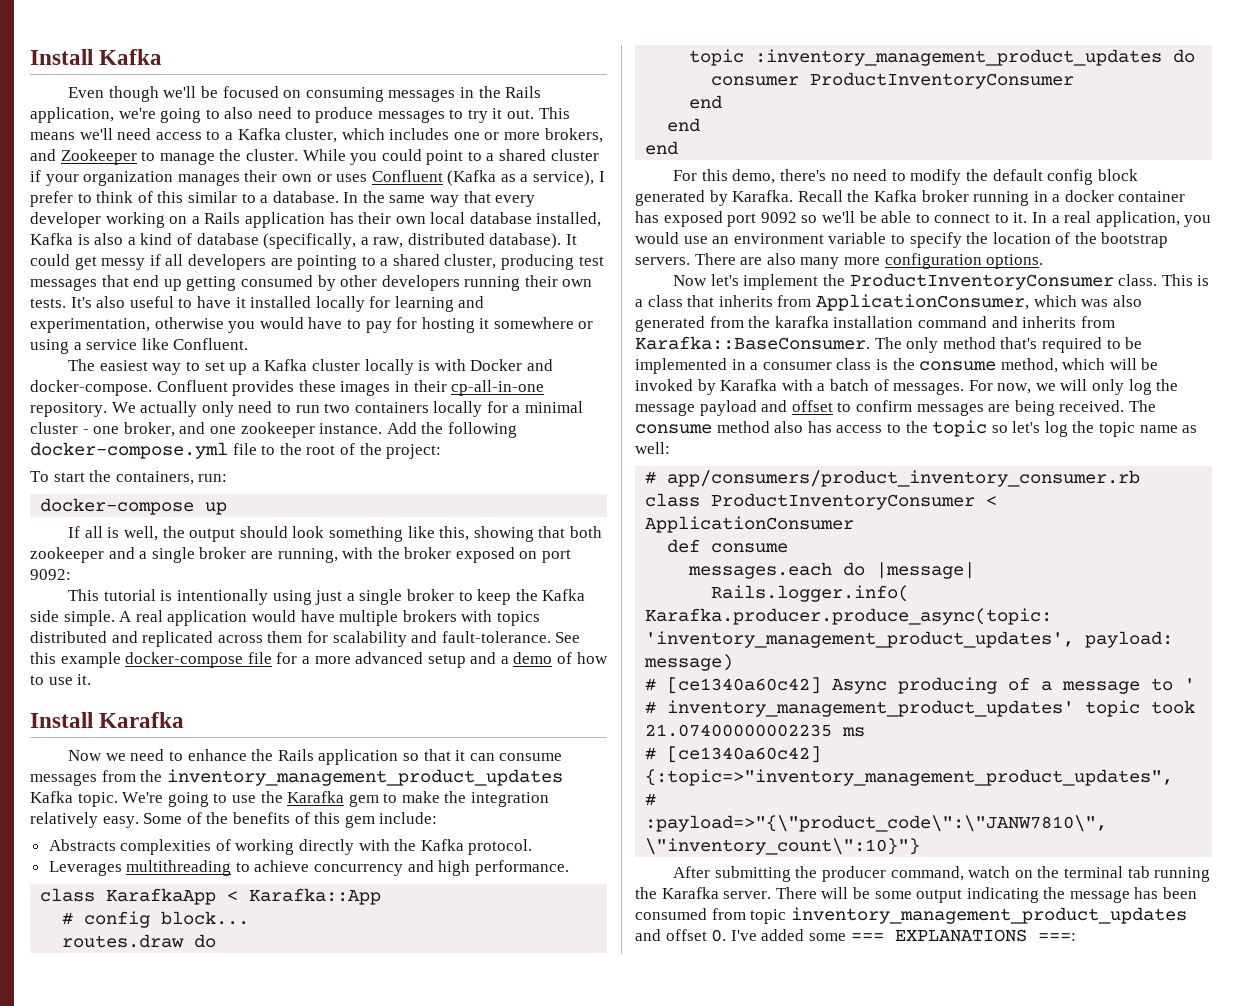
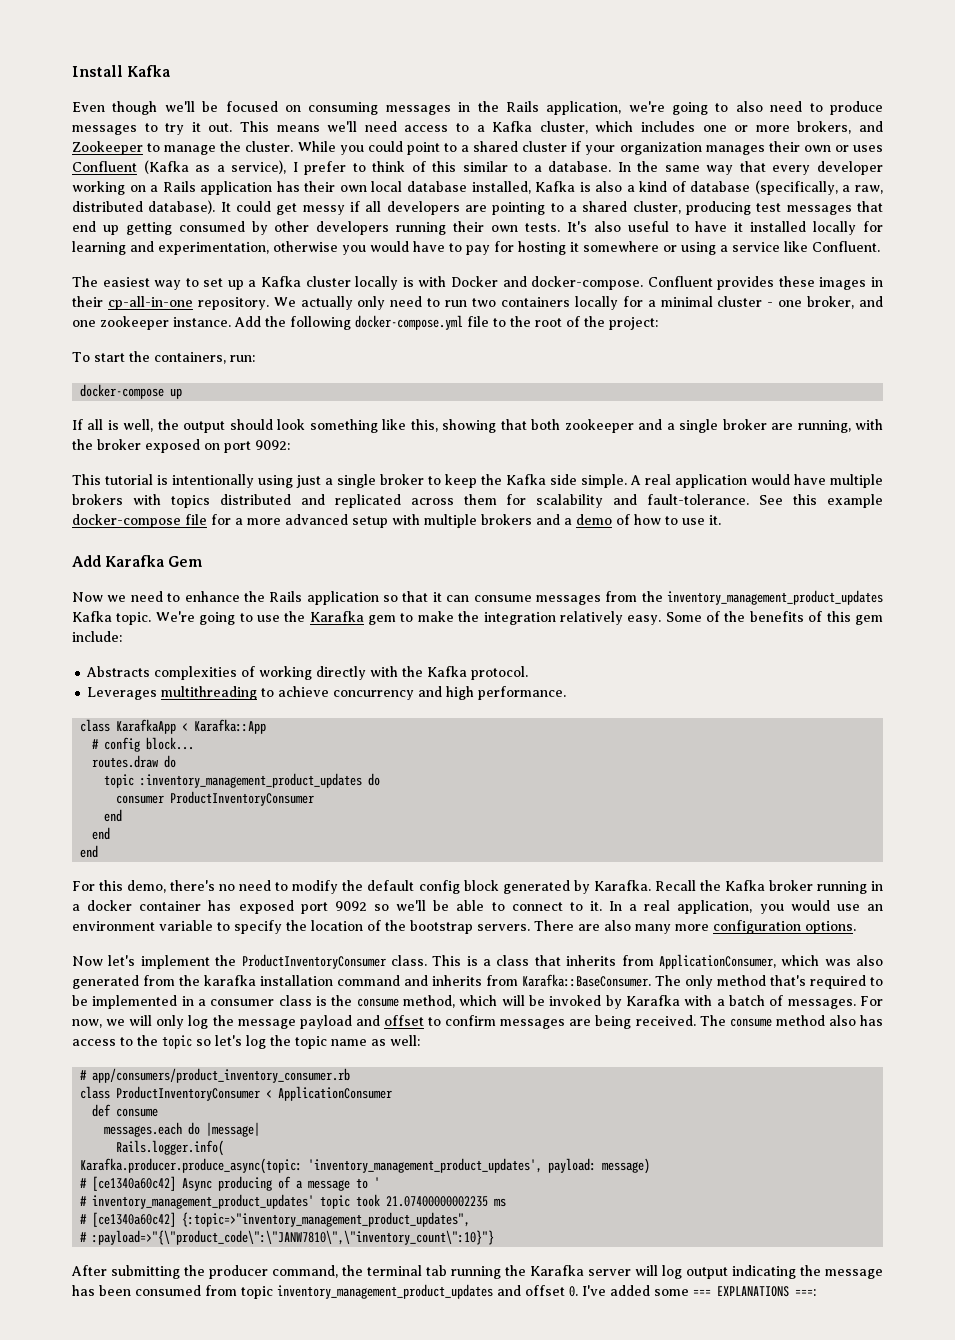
(466, 661) none -> [392,514,532,528] with multiple brokers
[30,712,185,728] Install Karafka -> [72,555,204,567] Add Karafka Gem
[968,866,1033,878] watch on -> (338, 1271) none
[723,887,912,899] server. There will be some -> [588,1265,682,1279] server will log

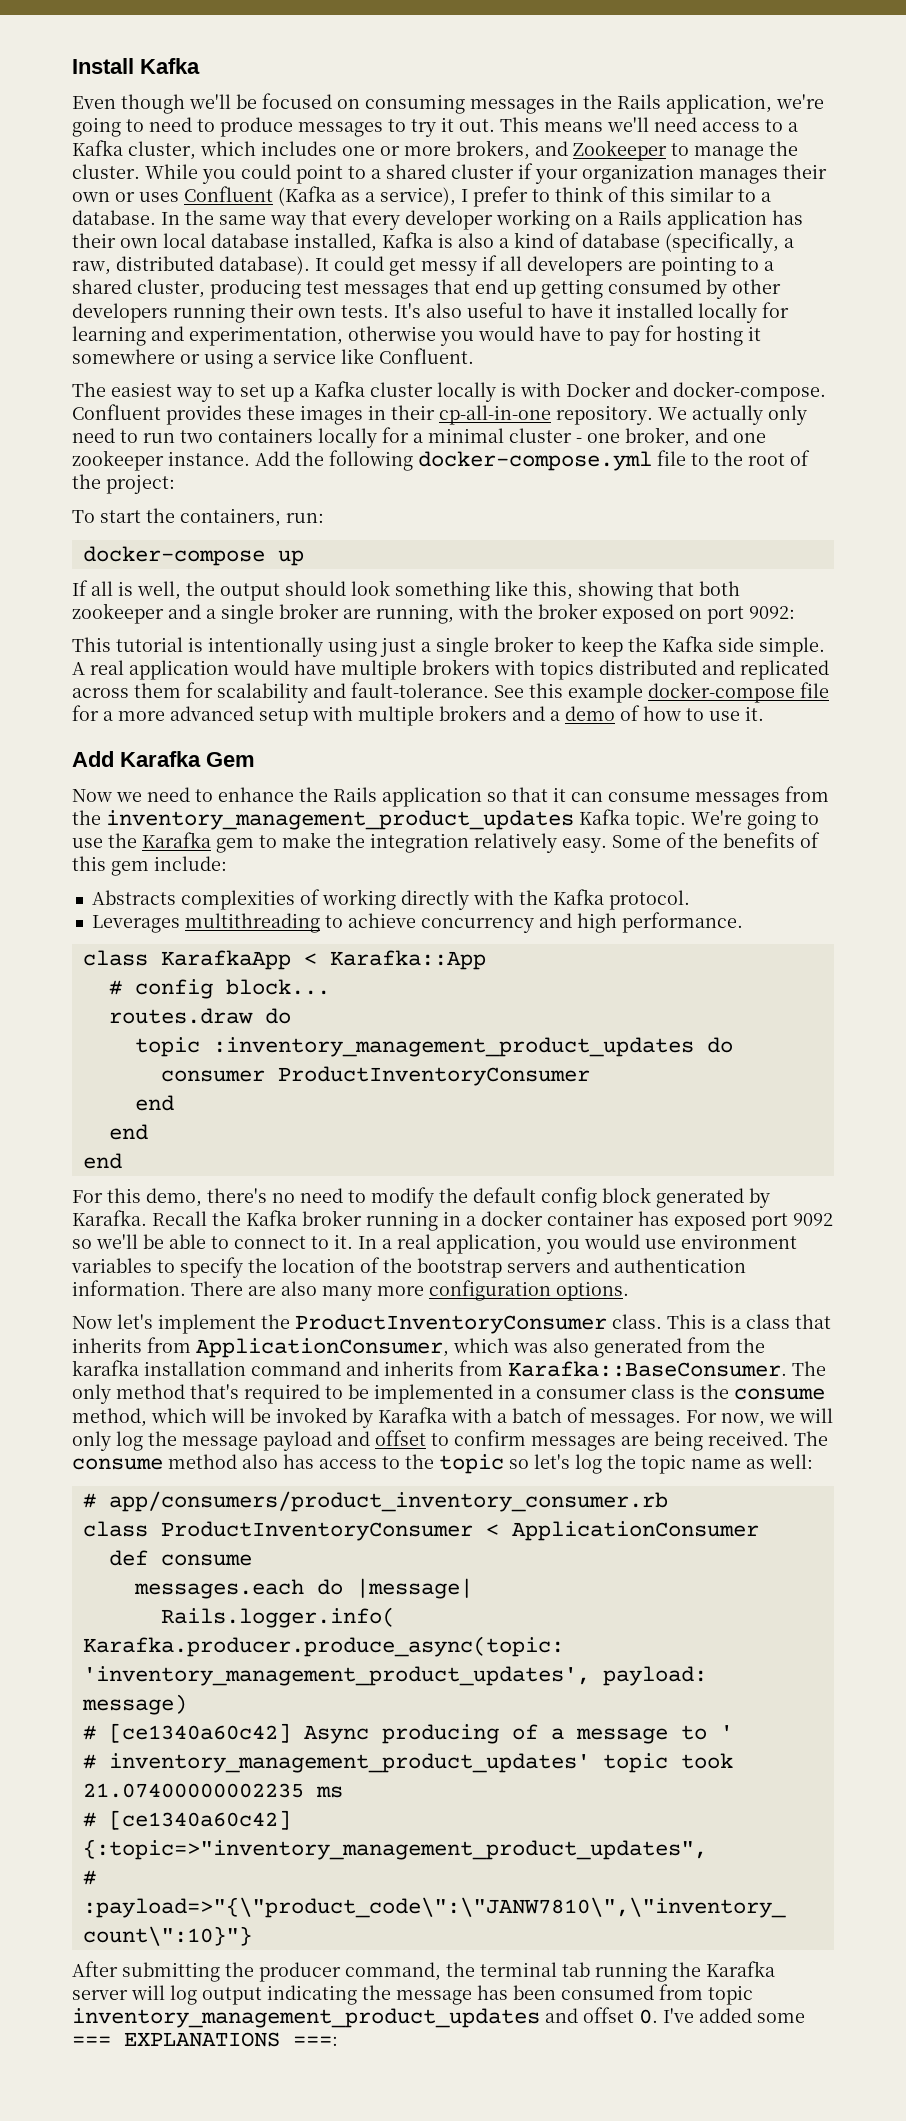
[735,101,763,112] also -> (144, 125) none
[866,904,883,911] [72,920,213,931] an environment variable -> [681,1234,797,1249] [71,1258,152,1273] environment variables
[477,924,530,931] servers. -> [507,1258,746,1273] [72,1280,186,1296] servers and authentication information.

